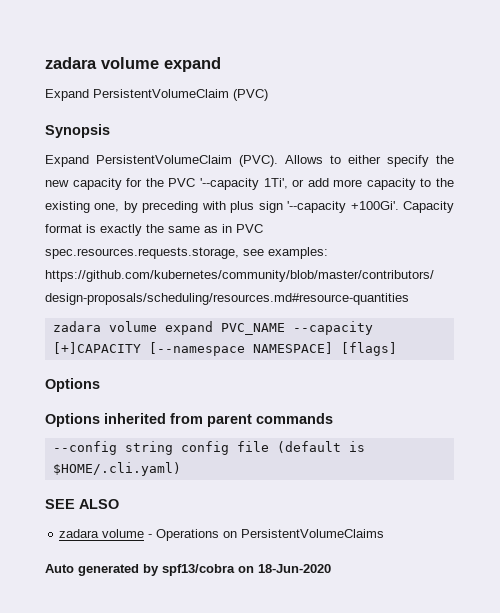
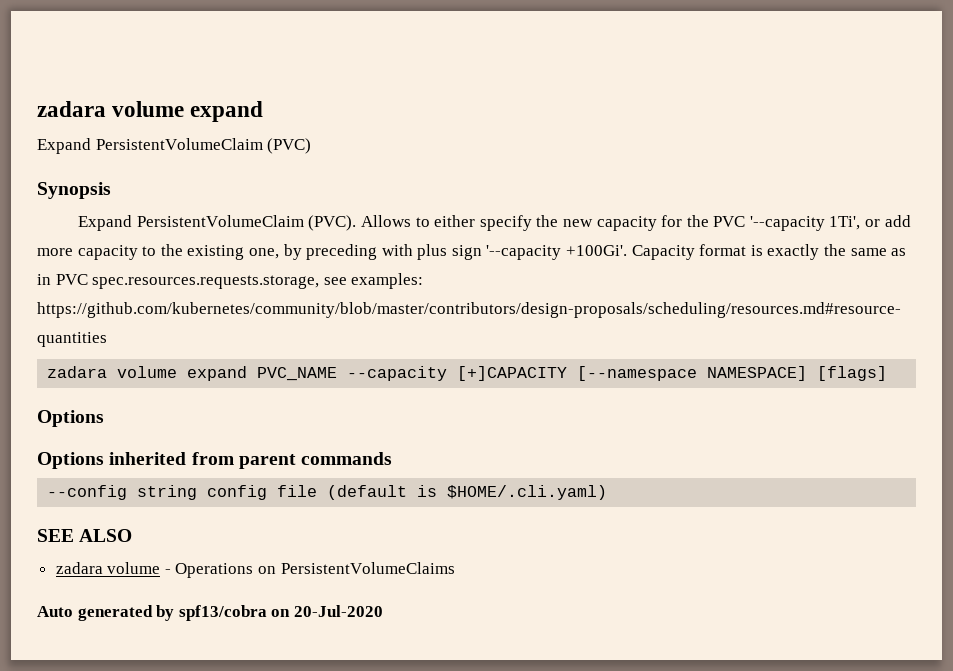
[258,564,331,573] 18-Jun-2020 -> [293,605,383,617] 20-Jul-2020

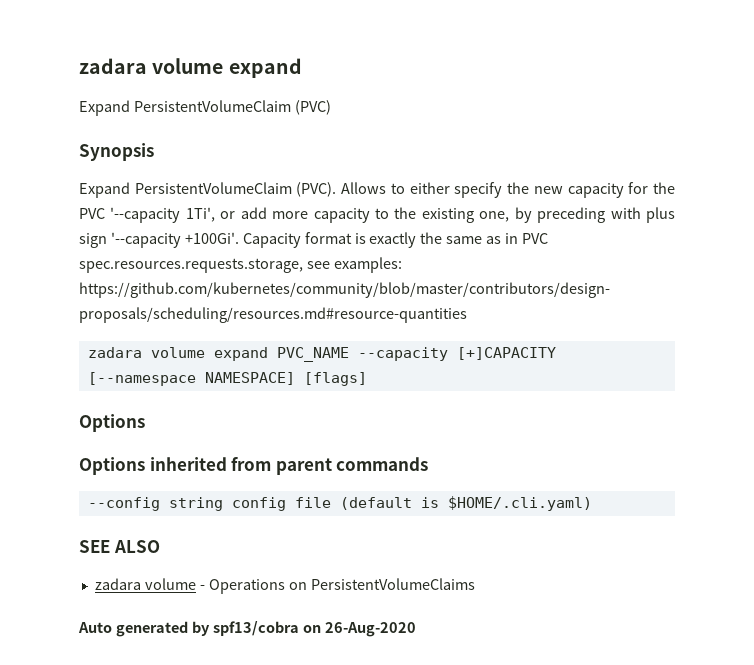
[293,605,383,617] 20-Jul-2020 -> [324,622,416,637] 26-Aug-2020

